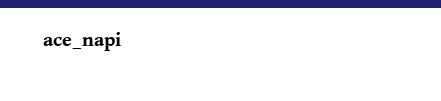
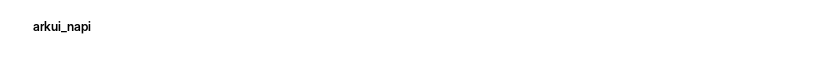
[43,32,121,51] ace_napi -> [33,21,91,34] arkui_napi

